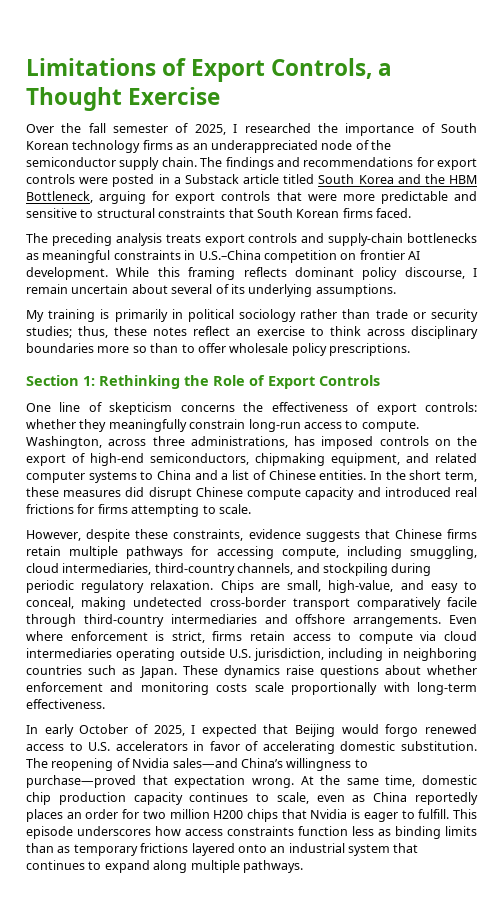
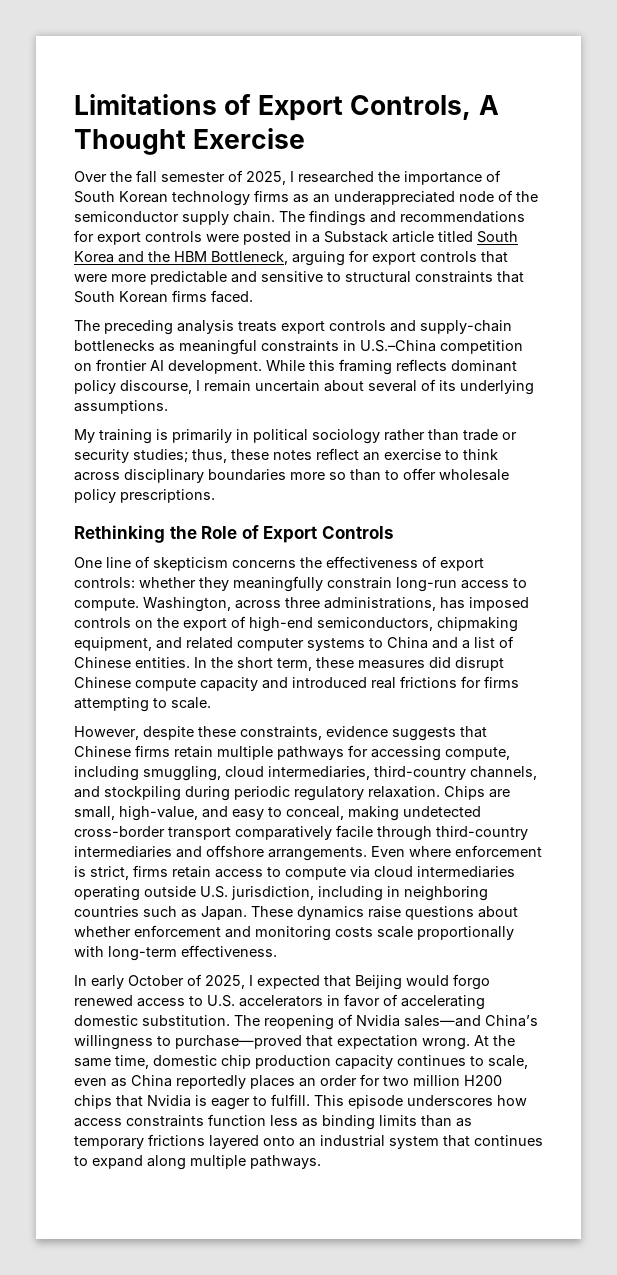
[378,63,393,76] a -> [478,95,499,115] A
[26,375,95,386] Section 1: -> (215, 496) none

